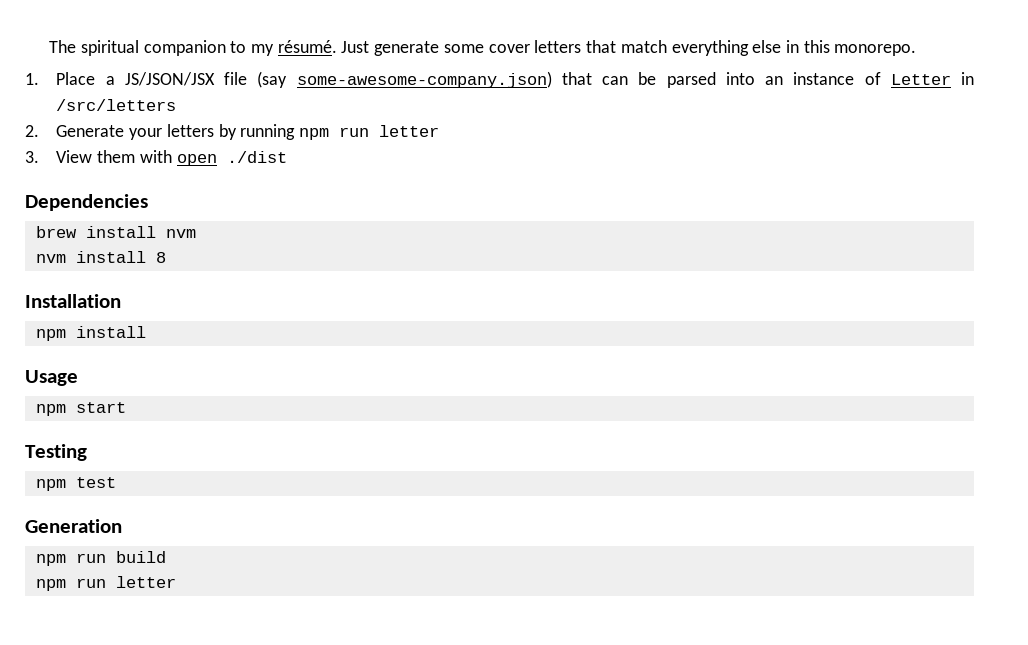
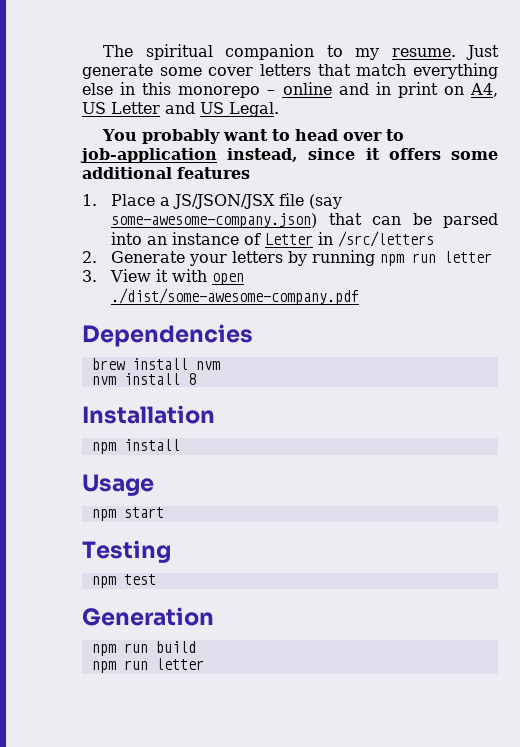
[277,40,337,53] résumé. -> [391,48,456,57] resume.
[834,44,917,56] monorepo. -> [178,82,499,98] [82,102,279,117] [102,129,405,144] [80,148,498,163] [82,167,250,179] monorepo – online and in print on A4, US Letter and US Legal. // You probably want to head over to job-application instead, since it offers some additional features
[97,150,136,163] them -> [156,269,169,282] it
[226,151,287,163] ./dist -> [111,288,360,305] ./dist/some-awesome-company.pdf

